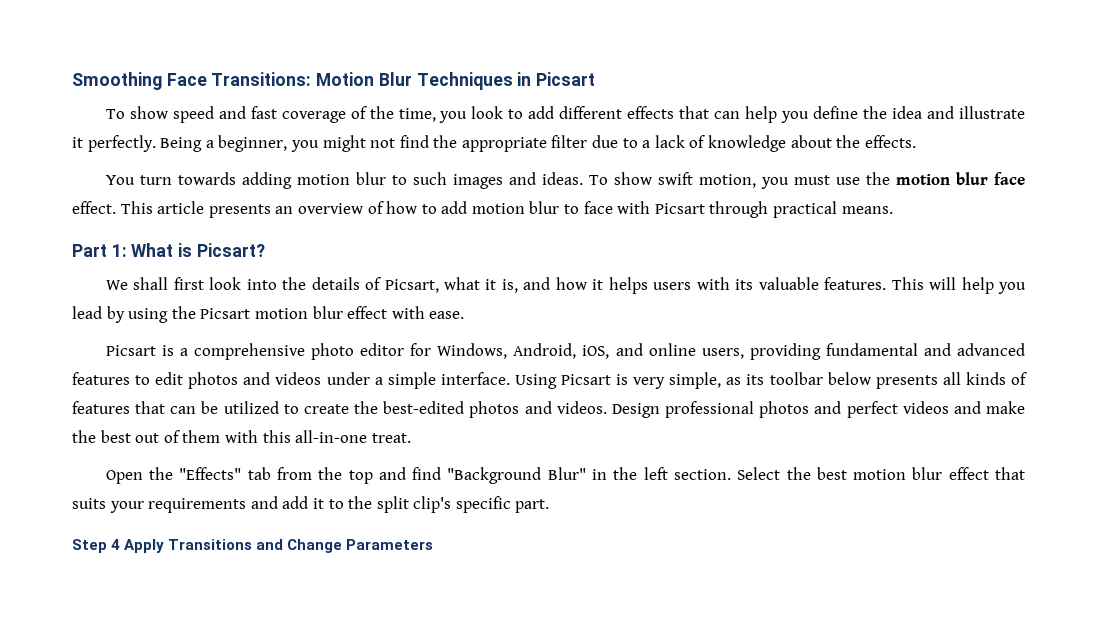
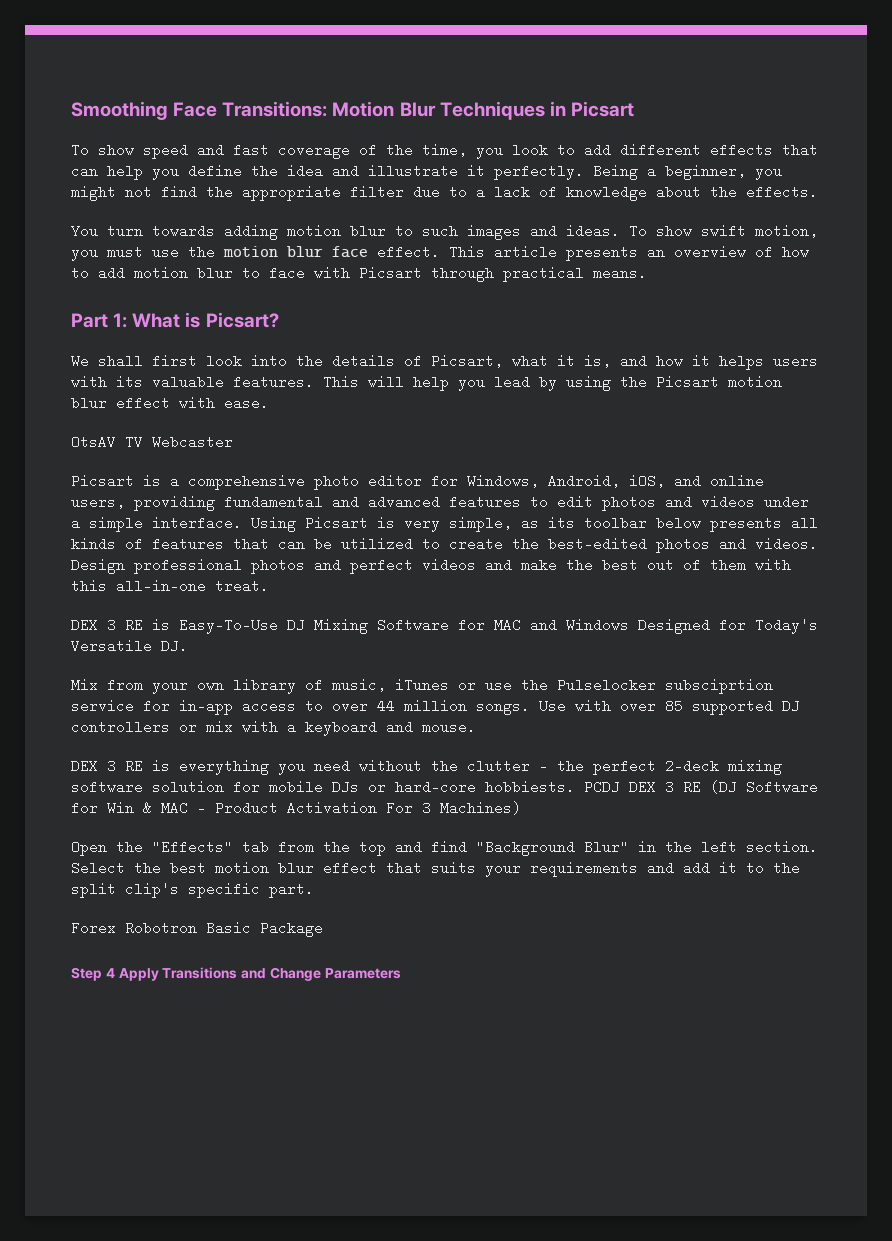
(465, 315) none -> [71,435,233,449] // OtsAV TV Webcaster
(411, 438) none -> [71,618,818,634] [71,639,188,653] [71,678,773,694] [71,699,800,715] [71,720,476,736] [71,759,782,775] [71,780,818,794] [71,801,521,815] // DEX 3 RE is Easy-To-Use DJ Mixing Software for MAC and Windows Designed for Today's Versatile DJ. // Mix from your own library of music, iTunes or use the Pulselocker subsciprtion service for in-app access to over 44 million songs. Use with over 85 supported DJ controllers or mix with a keyboard and mouse. // DEX 3 RE is everything you need without the clutter - the perfect 2-deck mixing software solution for mobile DJs or hard-core hobbiests. PCDJ DEX 3 RE (DJ Software for Win & MAC - Product Activation For 3 Machines)
(550, 506) none -> [71,921,323,937] // Forex Robotron Basic Package

